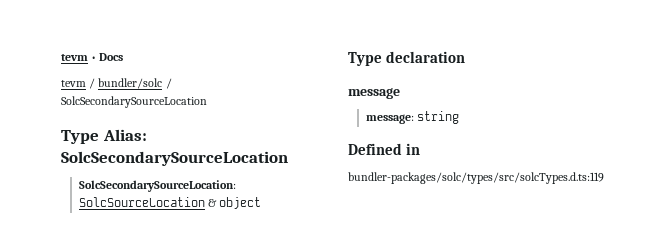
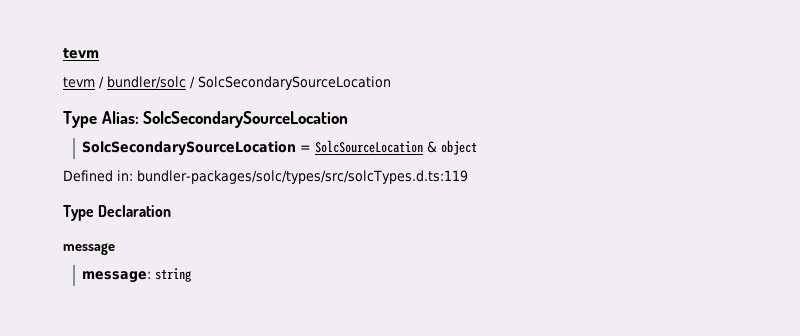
[61,53,124,61] tevm • Docs -> [63,48,99,59] tevm
[78,180,236,192] SolcSecondarySourceLocation: -> [82,141,312,156] SolcSecondarySourceLocation =
[348,51,466,66] // Type declaration -> [63,170,468,184] [63,205,172,221] // Defined in: bundler-packages/solc/types/src/solcTypes.d.ts:119 // Type Declaration
[348,143,421,155] [348,172,604,184] // Defined in // bundler-packages/solc/types/src/solcTypes.d.ts:119 -> (192, 275) none

